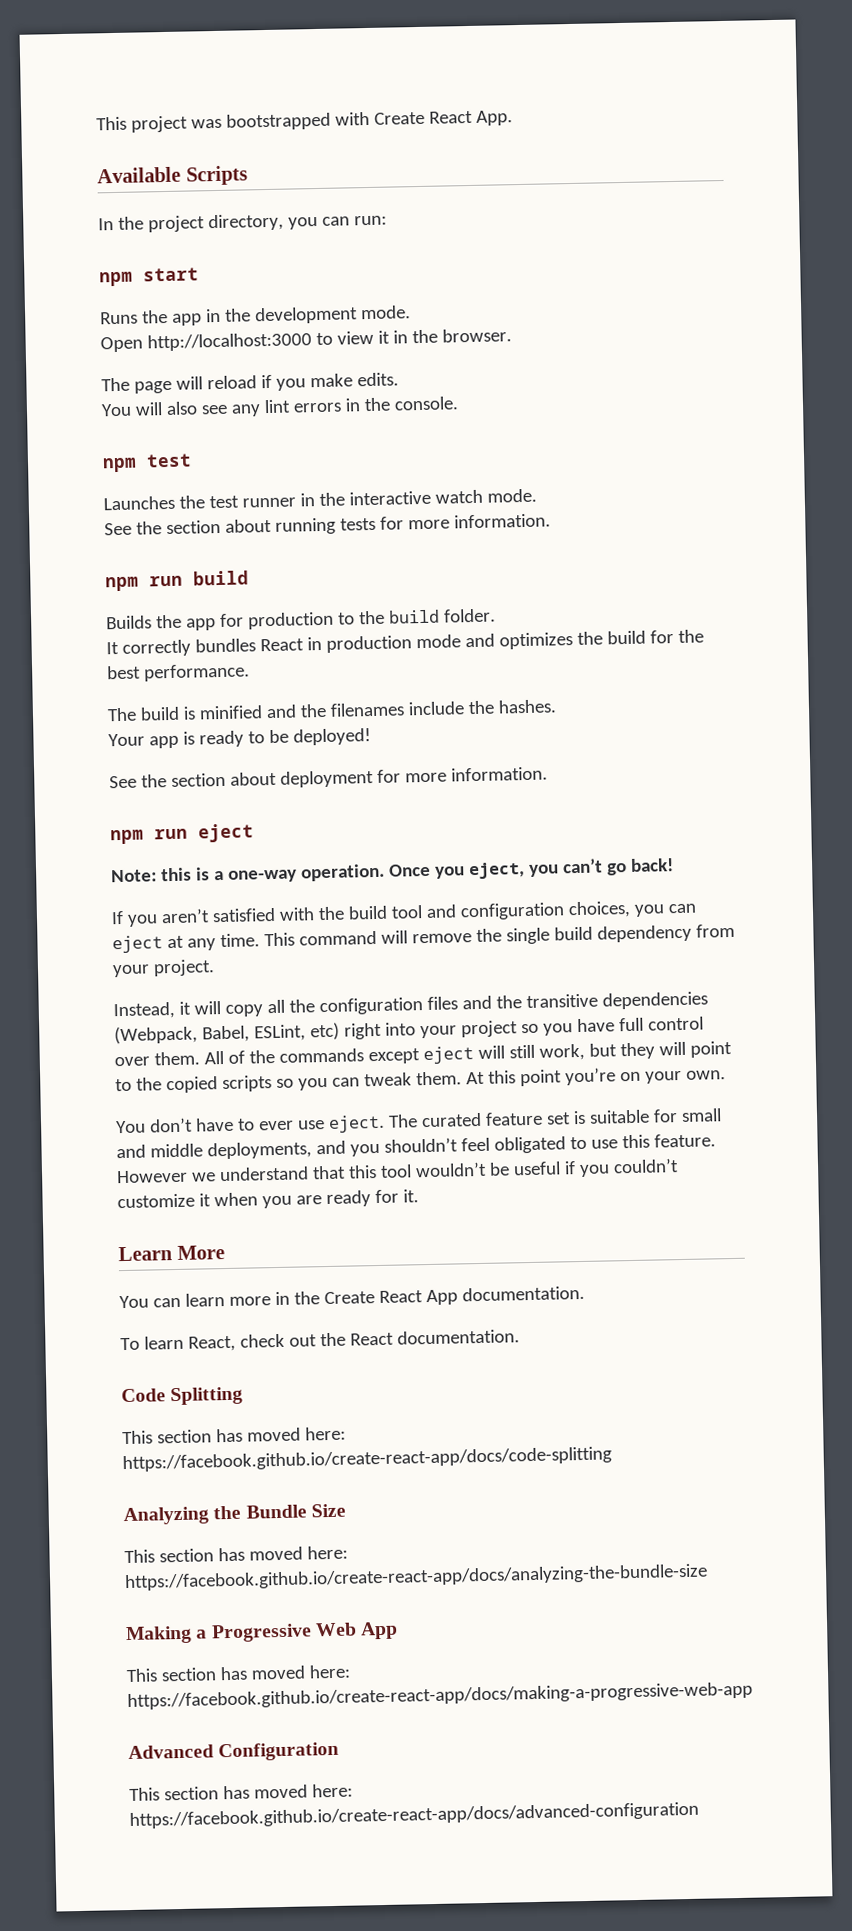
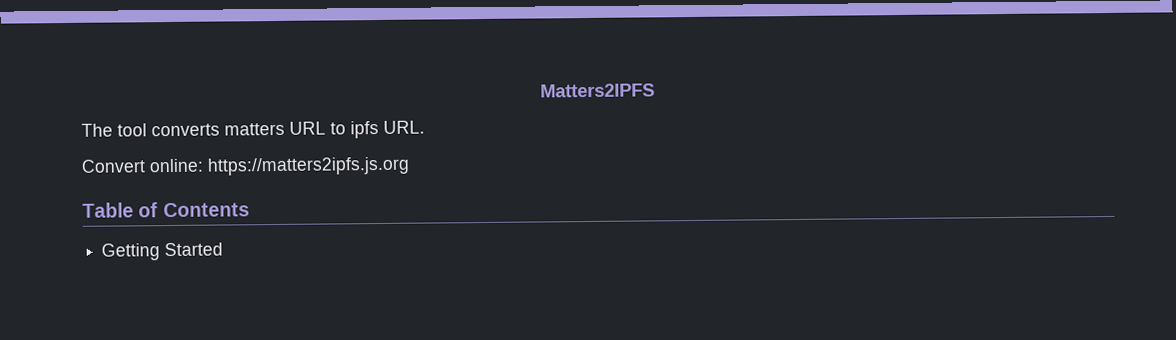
[96,110,513,133] [97,165,248,186] [98,213,387,233] [99,267,199,287] [100,305,411,326] [100,328,512,353] [101,372,399,394] [101,396,459,417] [102,453,192,473] [103,488,537,511] [104,513,551,536] [105,570,249,592] [106,608,496,631] [106,629,704,657] [107,663,250,682] [107,699,557,722] [108,728,371,749] [109,766,548,789] [110,823,254,845] [111,858,674,883] [111,900,697,927] [112,923,735,954] [112,959,215,978] [113,991,708,1020] [114,1016,704,1045] [114,1040,732,1067] [115,1067,726,1094] [116,1108,722,1134] [116,1133,716,1160] [116,1158,679,1184] [117,1189,419,1209] [118,1245,225,1262] [119,1285,585,1309] [120,1329,520,1352] [121,1386,244,1406] [122,1426,346,1445] [122,1446,612,1473] [123,1503,346,1526] [124,1545,348,1564] [124,1563,708,1592] [125,1621,399,1645] [126,1664,351,1683] [127,1681,753,1711] [128,1741,340,1762] [129,1783,353,1802] [129,1801,699,1830] This project was bootstrapped with Create React App. // Available Scripts // In the project directory, you can run: // npm start // Runs the app in the development mode. // Open http://localhost:3000 to view it in the browser. // The page will reload if you make edits. // You will also see any lint errors in the console. // npm test // Launches the test runner in the interactive watch mode. // See the section about running tests for more information. // npm run build // Builds the app for production to the build folder. // It correctly bundles React in production mode and optimizes the build for the best performance. // The build is minified and the filenames include the hashes. // Your app is ready to be deployed! // See the section about deployment for more information. // npm run eject // Note: this is a one-way operation. Once you eject, you can’t go back! // If you aren’t satisfied with the build tool and configuration choices, you can eject at any time. This command will remove the single build dependency from your project. // Instead, it will copy all the configuration files and the transitive dependencies (Webpack, Babel, ESLint, etc) right into your project so you have full control over them. All of the commands except eject will still work, but they will point to the copied scripts so you can tweak them. At this point you’re on your own. // You don’t have to ever use eject. The curated feature set is suitable for small and middle deployments, and you shouldn’t feel obligated to use this feature. However we understand that this tool wouldn’t be useful if you couldn’t customize it when you are ready for it. // Learn More // You can learn more in the Create React App documentation. // To learn React, check out the React documentation. // Code Splitting // This section has moved here: https://facebook.github.io/create-react-app/docs/code-splitting // Analyzing the Bundle Size // This section has moved here: https://facebook.github.io/create-react-app/docs/analyzing-the-bundle-size // Making a Progressive Web App // This section has moved here: https://facebook.github.io/create-react-app/docs/making-a-progressive-web-app // Advanced Configuration // This section has moved here: https://facebook.github.io/create-react-app/docs/advanced-configuration -> [540,83,655,98] [81,120,425,139] [81,156,410,176] [82,202,250,218] [101,242,224,261] Matters2IPFS // The tool converts matters URL to ipfs URL. // Convert online: https://matters2ipfs.js.org // Table of Contents // Getting Started

